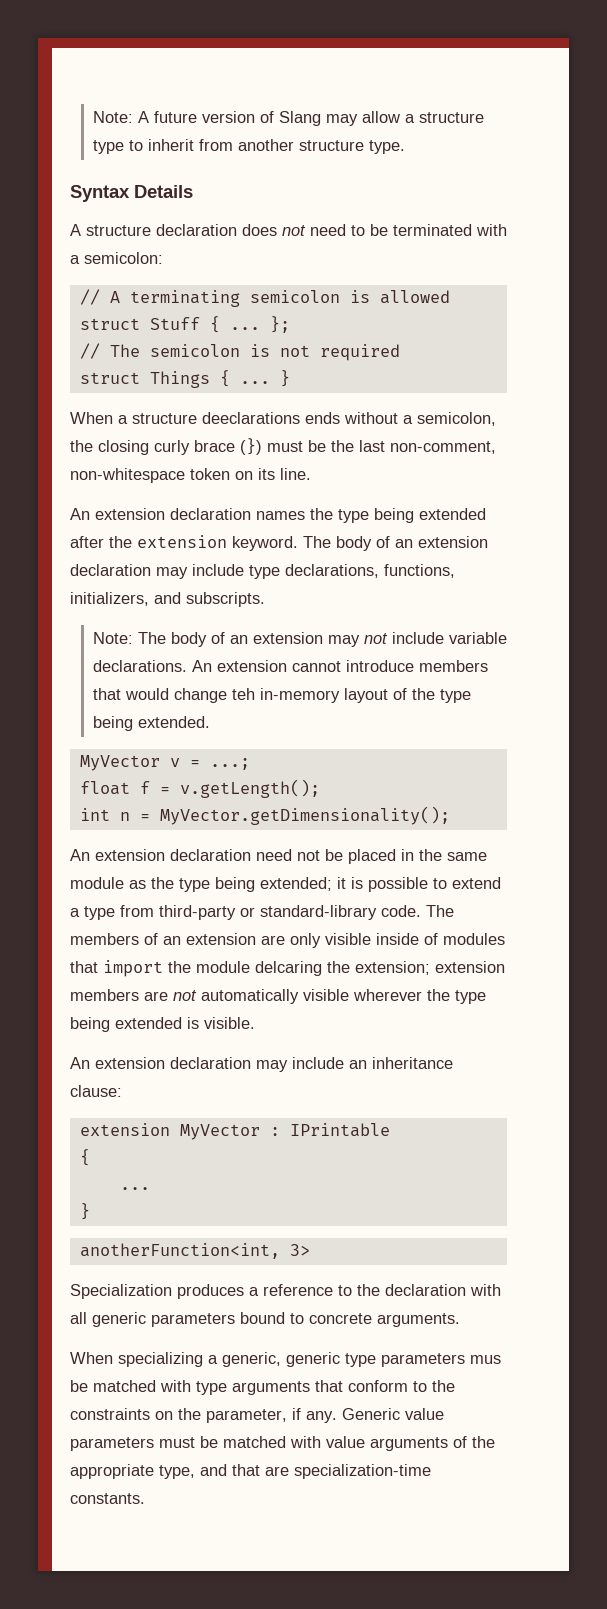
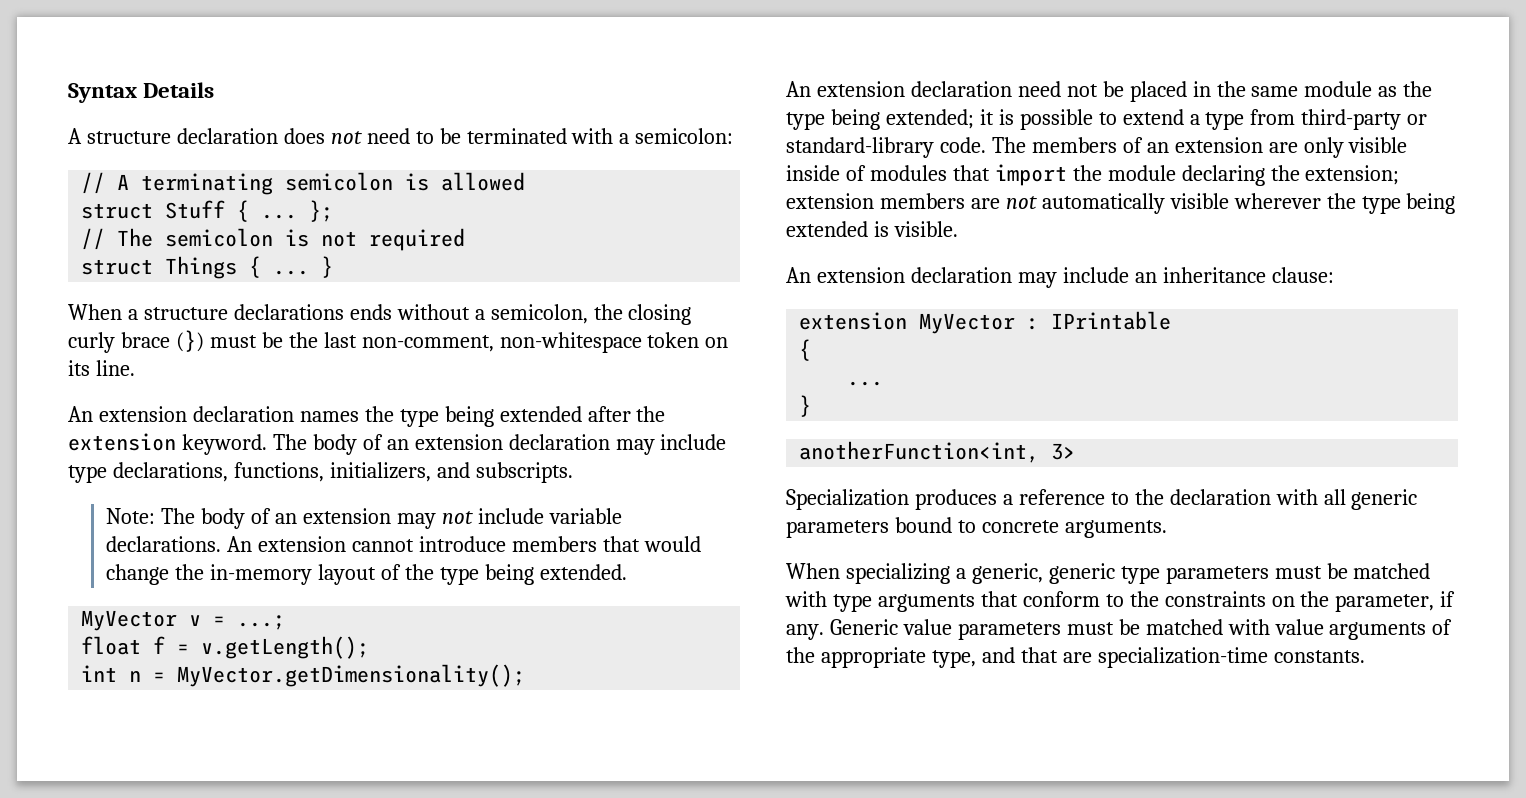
[92,111,484,126] [92,139,405,154] Note: A future version of Slang may allow a structure type to inherit from another structure type. // -> (68, 93) none
[202,412,300,424] deeclarations -> [233,304,344,320] declarations
[231,688,255,700] teh -> [175,564,205,580] the
[255,961,322,976] delcaring -> [1181,165,1265,186] declaring
[470,1355,501,1364] mus -> [1274,566,1322,579] must

